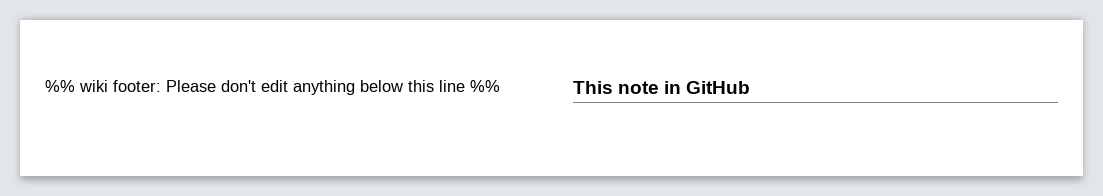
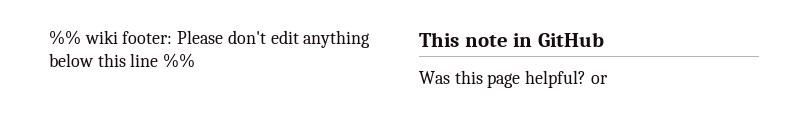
(751, 87) none -> [419,70,608,88] // Was this page helpful? or

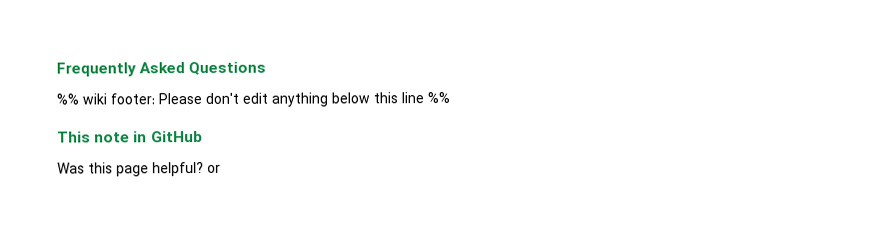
(49, 37) none -> [56,61,267,77] Frequently Asked Questions //

